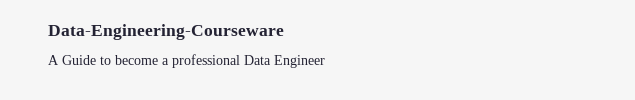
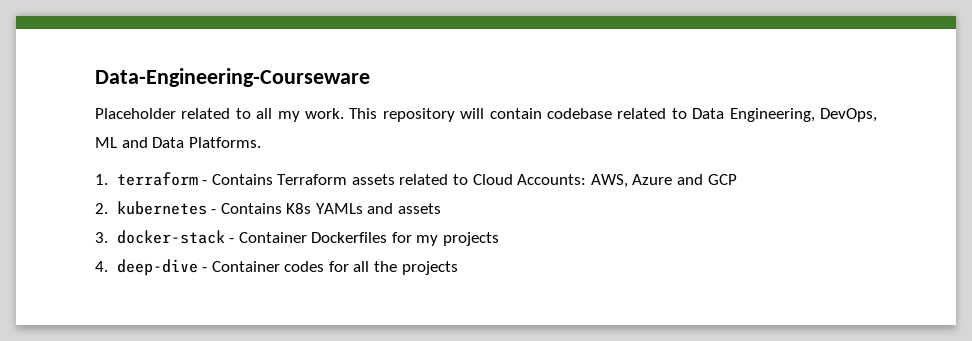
[48,54,325,68] A Guide to become a professional Data Engineer -> [95,108,877,122] [95,137,261,148] [95,172,737,188] [95,201,442,215] [95,230,500,246] [95,259,458,276] Placeholder related to all my work. This repository will contain codebase related to Data Engineering, DevOps, ML and Data Platforms. // 1. terraform - Contains Terraform assets related to Cloud Accounts: AWS, Azure and GCP // 2. kubernetes - Contains K8s YAMLs and assets // 3. docker-stack - Container Dockerfiles for my projects // 4. deep-dive - Container codes for all the projects

